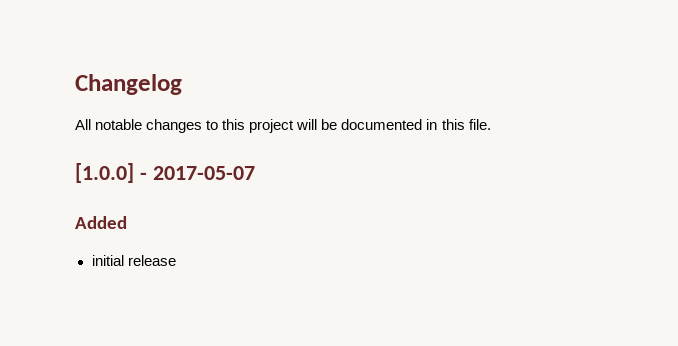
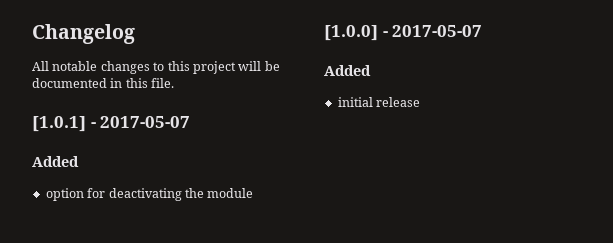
(491, 124) none -> [32,116,191,132] [32,156,79,167] [45,188,254,201] // [1.0.1] - 2017-05-07 // Added // option for deactivating the module

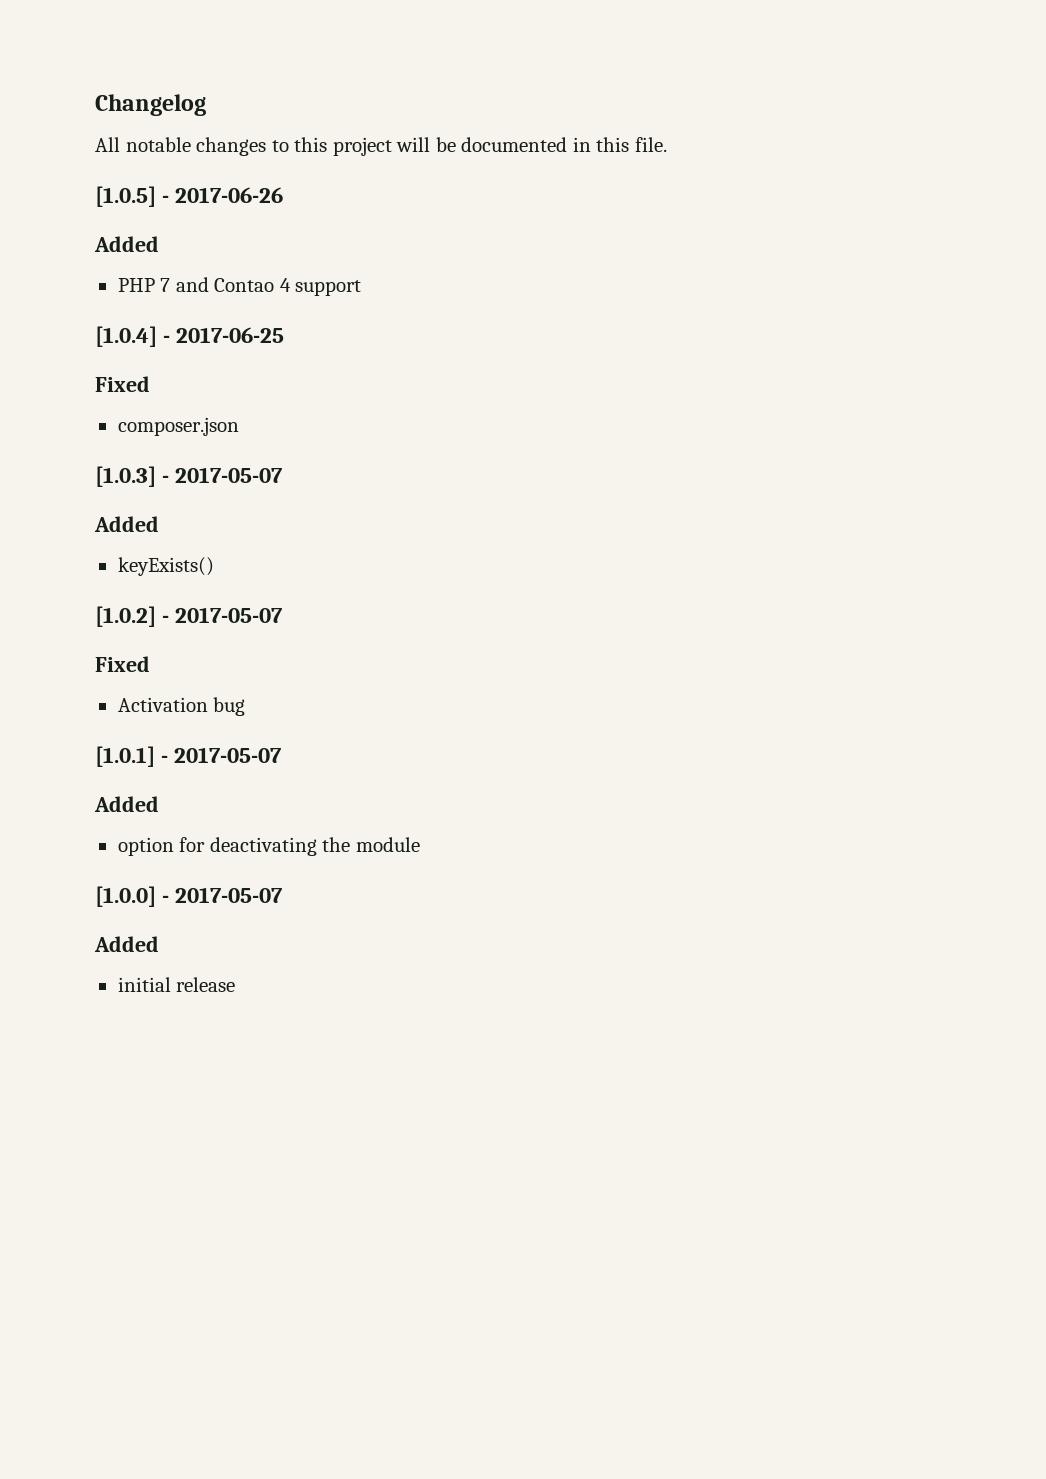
(175, 83) none -> [95,186,284,207] [94,236,159,252] [117,277,362,296] [95,326,285,347] [95,376,150,392] [117,417,239,436] [95,466,284,487] [94,516,159,532] [117,557,214,576] [95,606,284,627] [95,656,150,672] [117,697,246,716] // [1.0.5] - 2017-06-26 // Added // PHP 7 and Contao 4 support // [1.0.4] - 2017-06-25 // Fixed // composer.json // [1.0.3] - 2017-05-07 // Added // keyExists() // [1.0.2] - 2017-05-07 // Fixed // Activation bug

